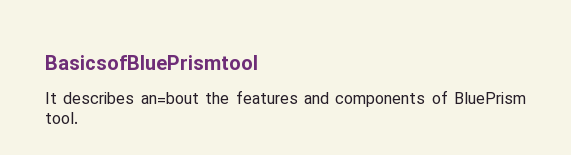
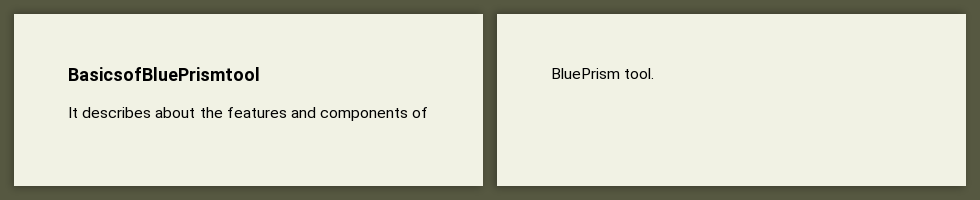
[140,92,199,104] an=bout -> [155,107,196,118] about

